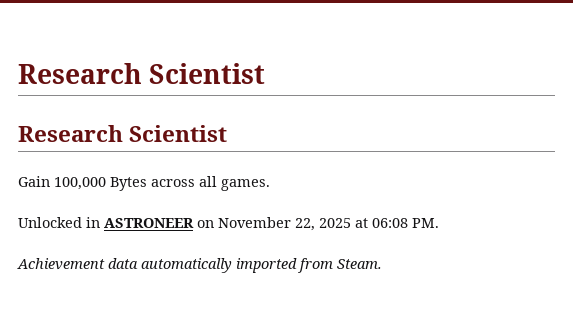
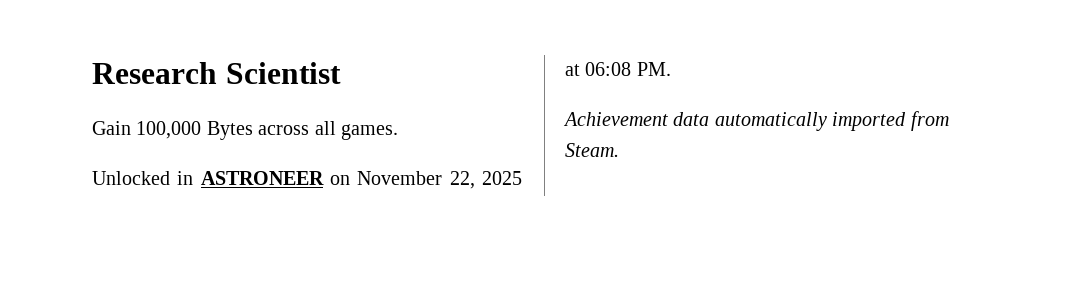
[18,63,266,84] [18,125,228,142] Research Scientist // Research Scientist -> [92,62,341,84] Research Scientist

